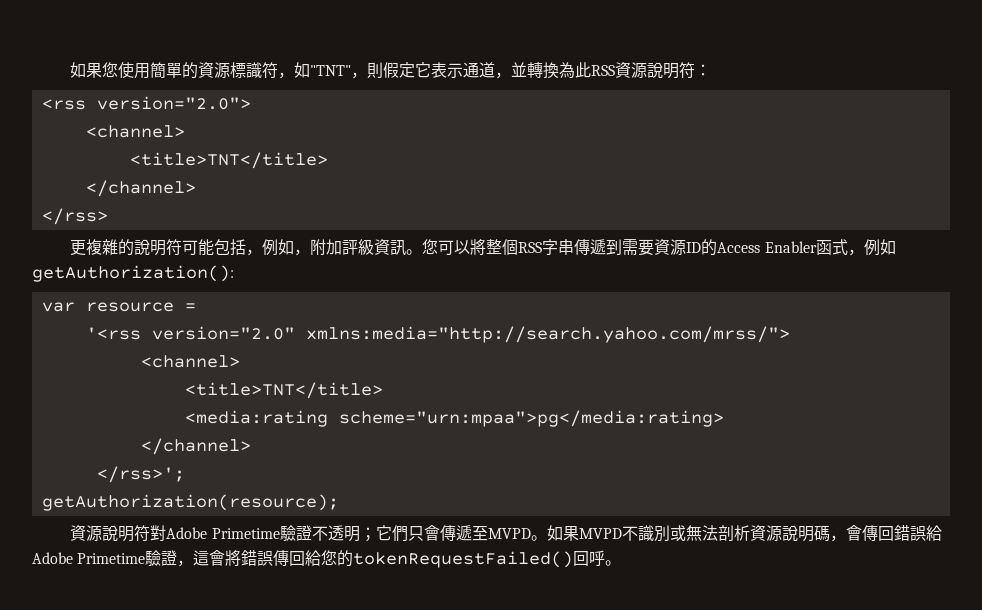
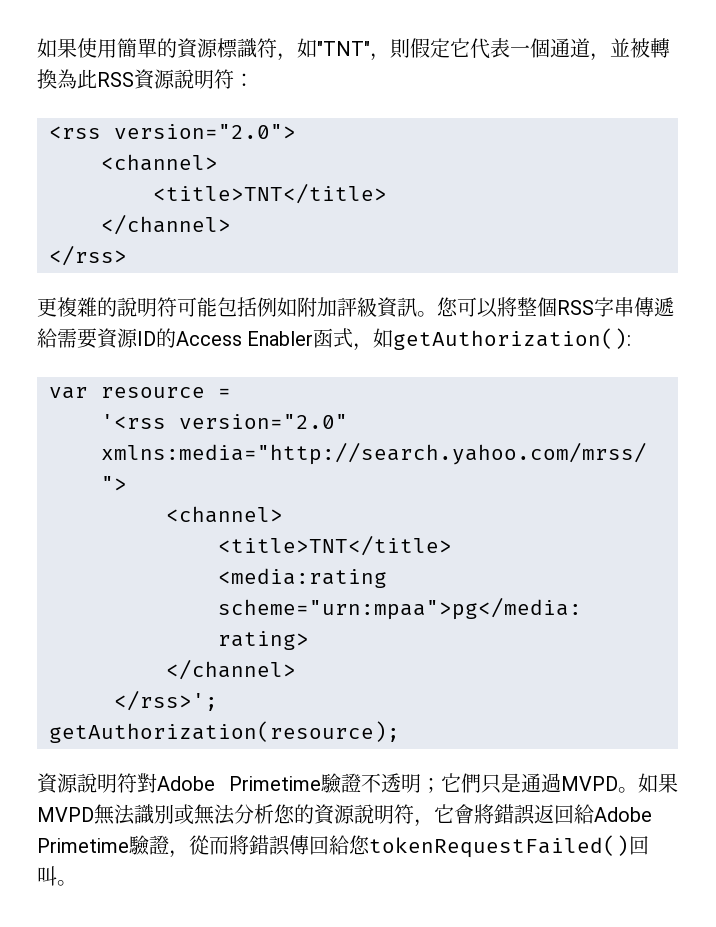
[70,62,119,78] 如果您 -> [37,38,77,58] 如果
[431,62,464,78] 表示 -> [470,38,550,59] 代表一個
(528, 69) none -> [630,38,650,58] 被
[246,239,311,256] ，例如， -> [257,297,297,317] 例如
[606,239,623,255] 到 -> [37,328,57,348] 給
[863,239,880,256] 例 -> (374, 347) none
[423,525,488,541] 會傳遞至 -> [501,773,561,793] 是通過
[621,526,638,541] 不 -> [94,804,135,825] 無法
[717,525,926,542] 剖析資源說明碼，會傳回錯誤 -> [234,804,574,827] 分析您的資源說明符，它會將錯誤返回
[193,550,226,566] 這會 -> [189,835,229,855] 從而
[337,550,606,568] 的tokenRequestFailed()回呼 -> [369,835,649,858] [37,866,57,886] tokenRequestFailed()回叫

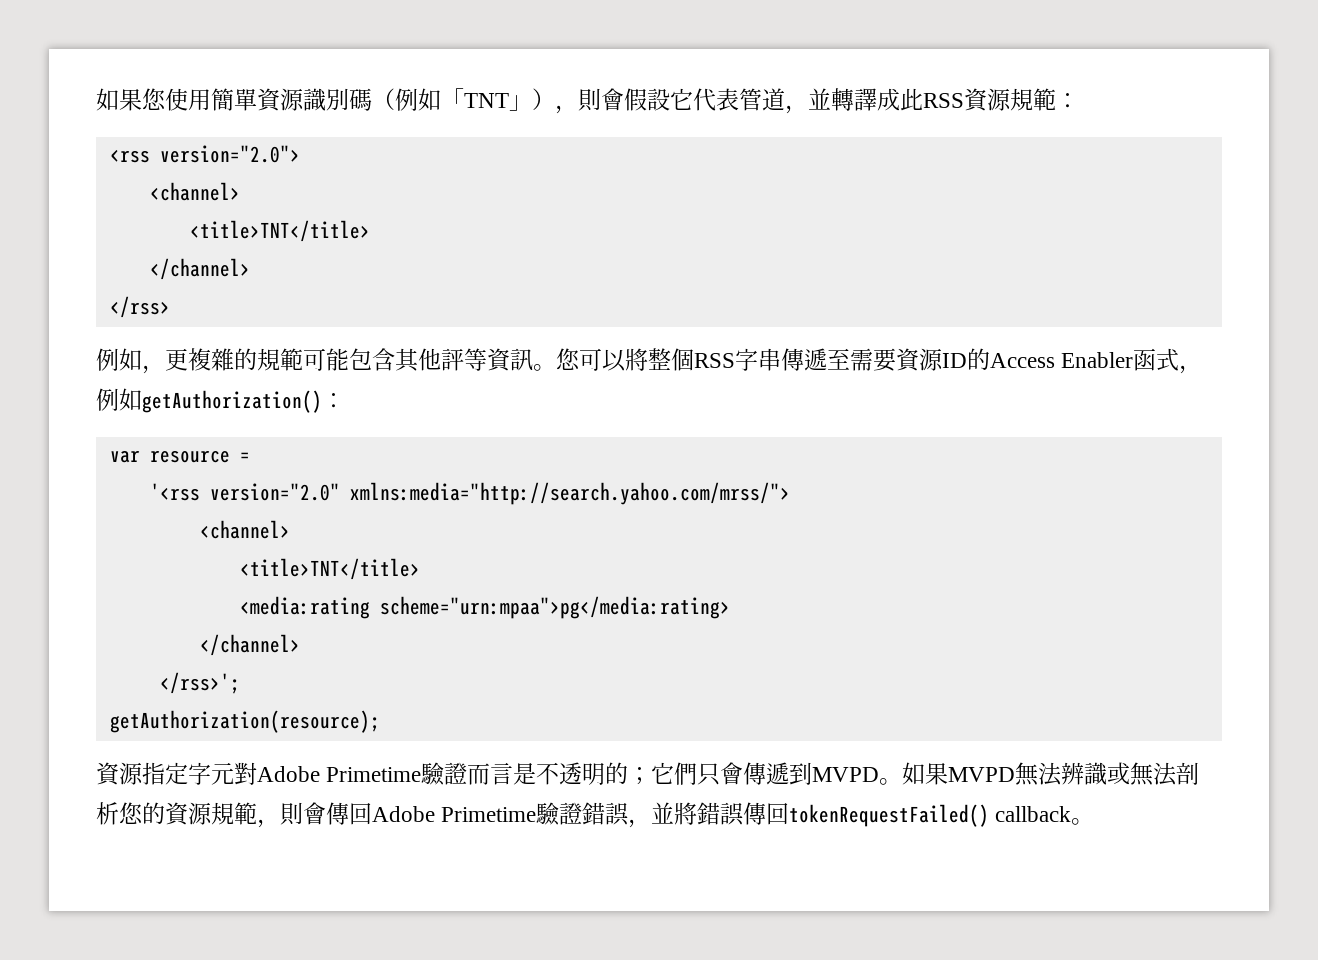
[37,38,77,58] 如果 -> [96,88,166,111] 如果您
[157,38,670,61] [37,69,77,89] 的資源標識符，如"TNT"，則假定它代表一個通道，並被轉換為 -> [257,88,900,114] 資源識別碼（例如「TNT」），則會假設它代表管道，並轉譯成
[174,69,234,89] 說明符 -> [1010,88,1056,111] 規範
(127, 255) none -> [96,348,165,374] 例如，
[117,297,377,317] 說明符可能包括例如附加評級 -> [257,348,487,372] 規範可能包含其他評等
[37,328,57,348] 給 -> [827,348,850,370] 至
[373,328,632,350] 如getAuthorization(): -> [96,388,345,413] 例如getAuthorization()：
[77,773,137,793] 說明符 -> [142,762,234,785] 指定字元
[361,773,561,794] 不透明；它們只是通過 -> [467,762,813,786] 而言是不透明的；它們只會傳遞到
[134,804,652,827] [37,835,229,858] 識別或無法分析您的資源說明符，它會將錯誤返回給Adobe Primetime驗證，從而 -> [1061,762,1200,786] [96,802,675,828] 辨識或無法剖析您的資源規範，則會傳回Adobe Primetime驗證錯誤，並
[329,835,649,858] [37,866,57,886] 給您tokenRequestFailed()回叫 -> [789,804,1072,827] tokenRequestFailed() callback

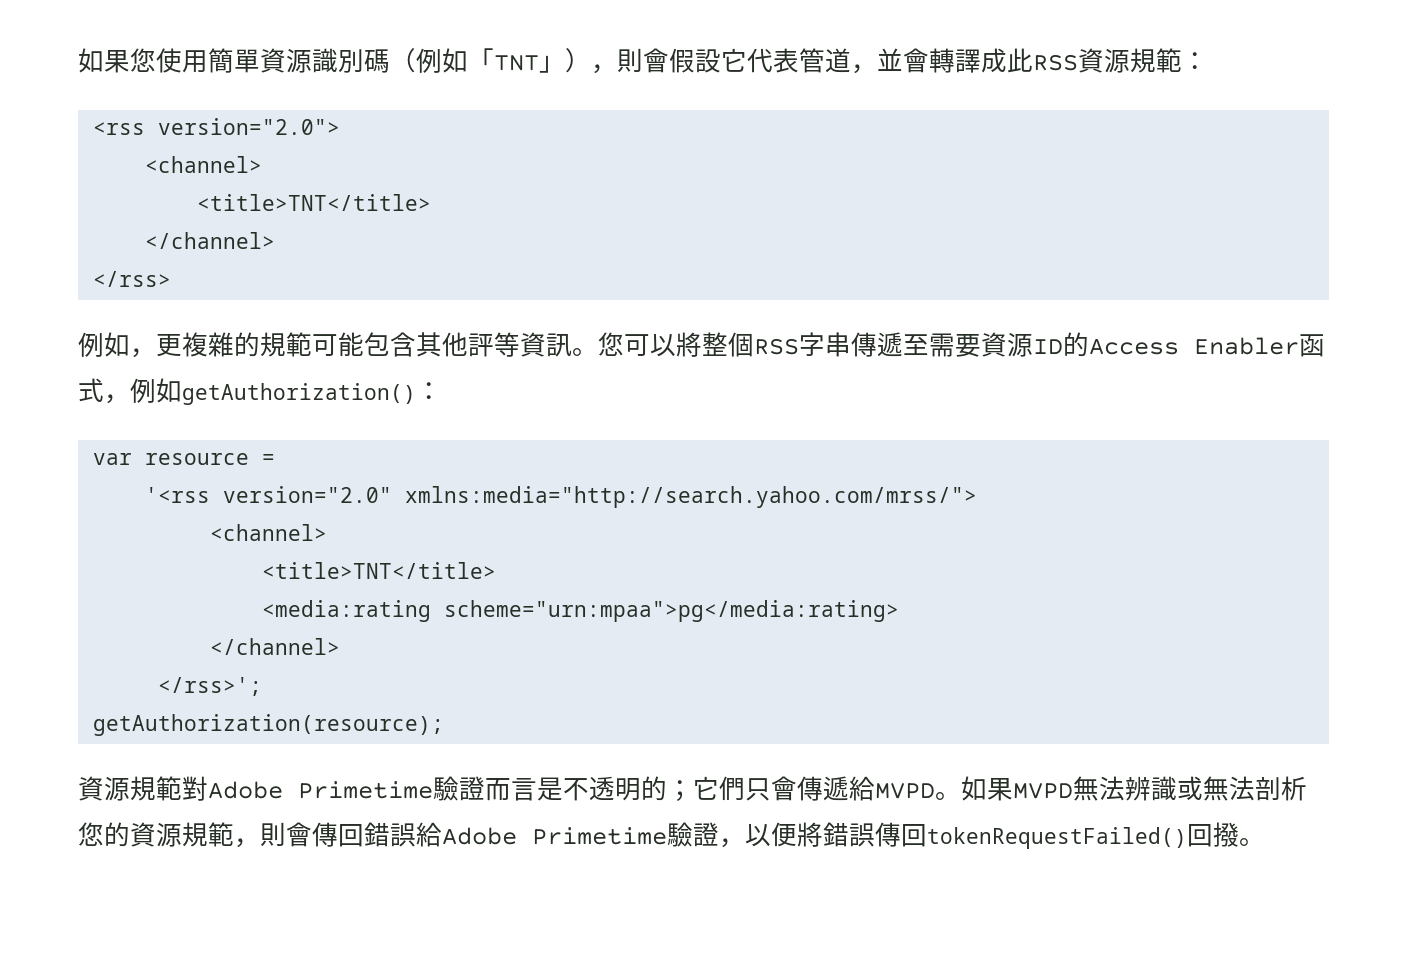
(831, 99) none -> [903,48,929,73] 會
[142,762,234,785] 指定字元 -> [130,776,182,801] 規範
[789,762,813,785] 到 -> [849,776,875,801] 給
[372,802,675,828] Adobe Primetime驗證錯誤，並 -> [364,822,797,848] 錯誤給Adobe Primetime驗證，以便
[995,806,1072,822] callback -> [1187,822,1239,847] 回撥

